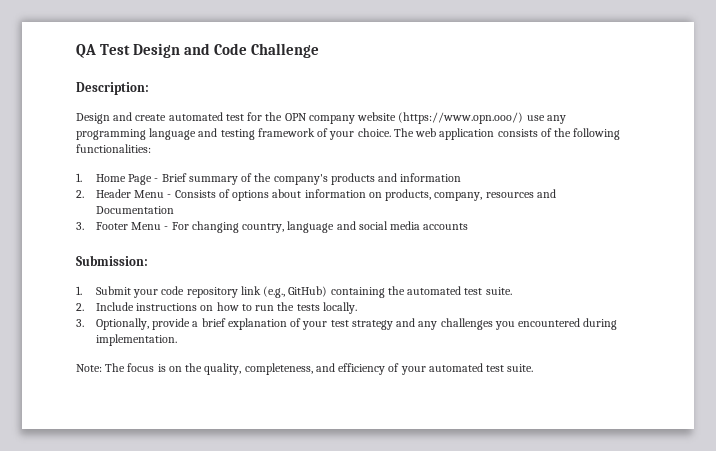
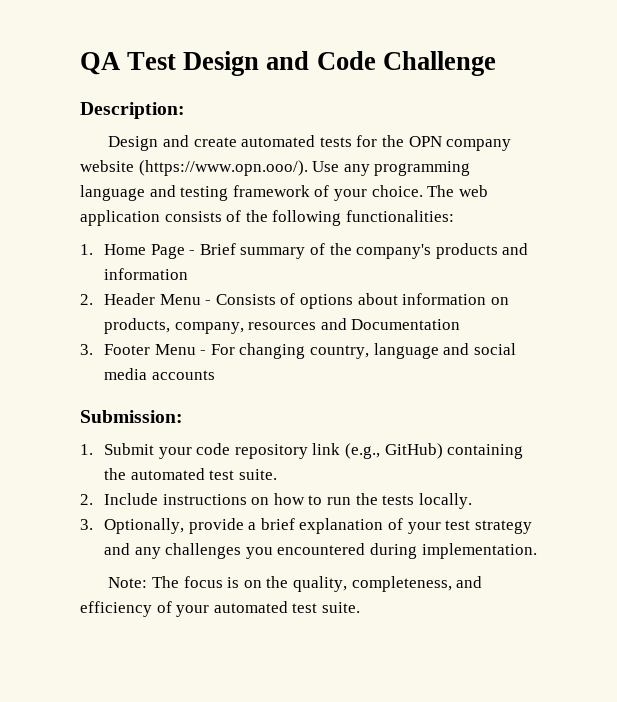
[225,114,244,121] test -> [319,137,352,147] tests
[398,112,545,124] (https://www.opn.ooo/) use -> [138,160,340,176] (https://www.opn.ooo/). Use

